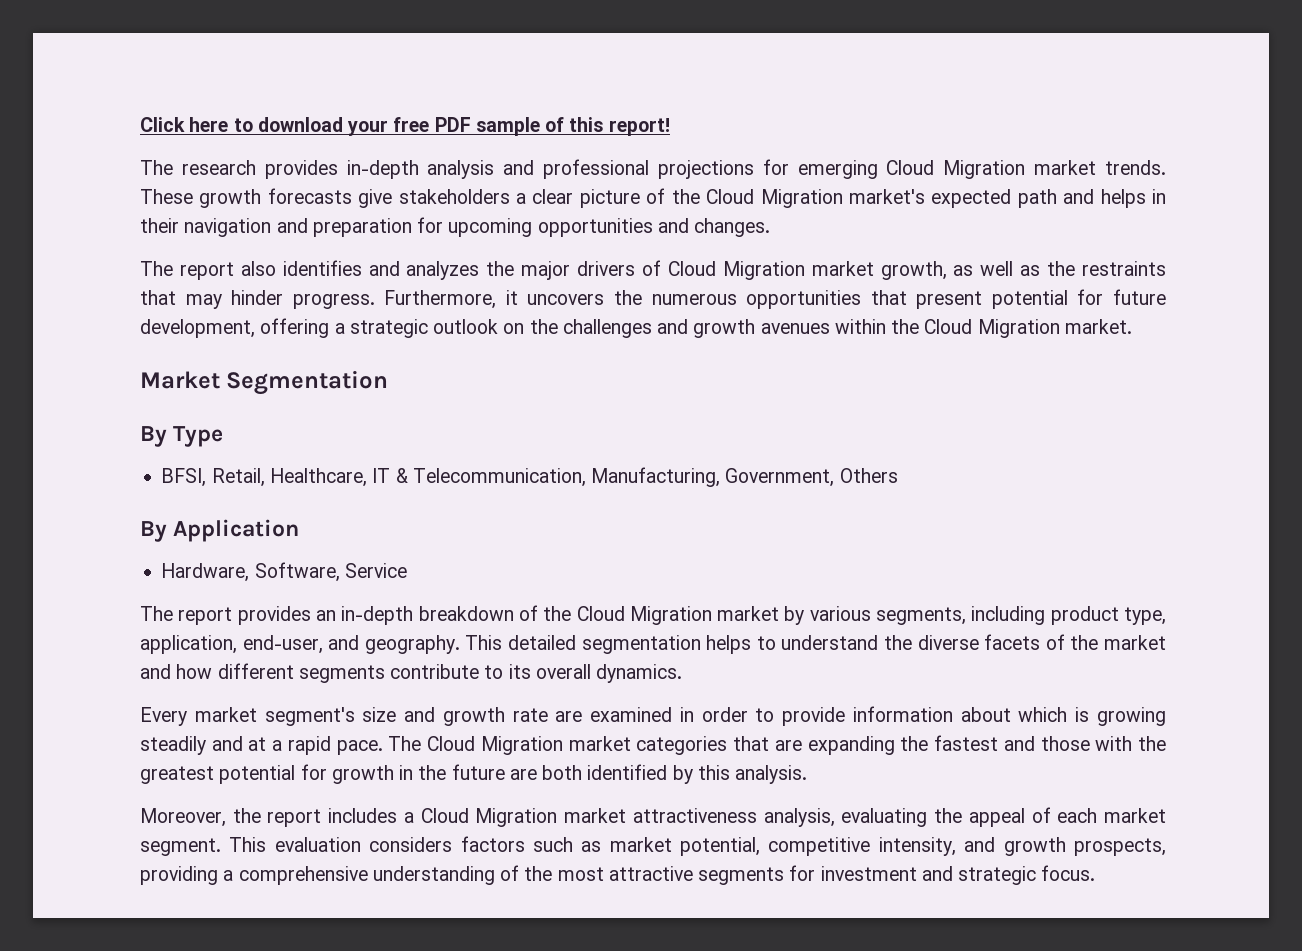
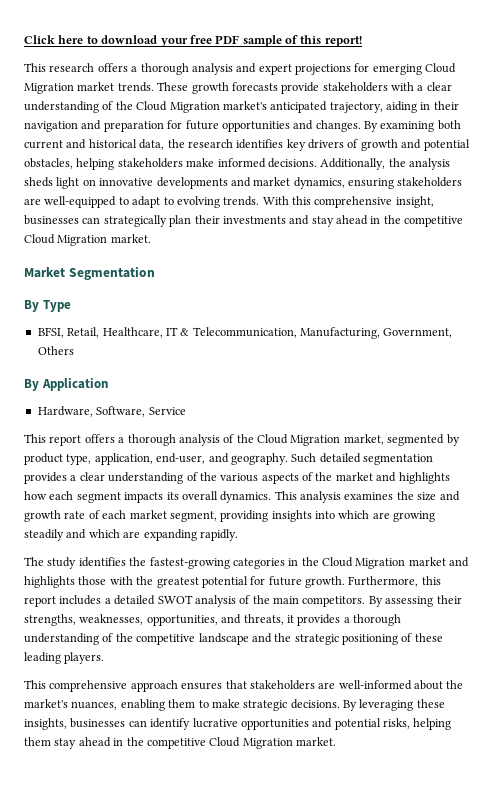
[140,160,419,179] The research provides in-depth -> [24,63,189,75] This research offers a thorough
[543,159,650,179] professional -> [258,64,292,75] expert
[358,189,640,208] give stakeholders a clear picture -> [281,82,452,94] [24,101,99,113] provide stakeholders with a clear understanding
[931,189,1146,208] expected path and helps -> [270,101,417,113] anticipated trajectory, aiding
[448,218,533,237] upcoming -> [185,120,219,130] future
[140,260,1167,280] [140,289,1166,309] [140,318,920,338] // The report also identifies and analyzes the major drivers of Cloud Migration market growth, as well as the restraints that may hinder progress. Furthermore, it uncovers the numerous opportunities that present potential for future development, offering a strategic outlook on the challenges and growth avenues within the -> [364,120,461,132] [24,139,470,151] [24,158,450,170] [24,177,463,189] [24,196,434,208] [24,215,464,227] By examining both current and historical data, the research identifies key drivers of growth and potential obstacles, helping stakeholders make informed decisions. Additionally, the analysis sheds light on innovative developments and market dynamics, ensuring stakeholders are well-equipped to adapt to evolving trends. With this comprehensive insight, businesses can strategically plan their investments and stay ahead in the competitive
[140,605,1046,625] The report provides an in-depth breakdown of the Cloud Migration market by various segments, including -> [24,434,460,446] This report offers a thorough analysis of the Cloud Migration market, segmented by
[465,635,503,650] This -> [291,453,317,463] Such
[706,634,1167,654] [140,663,683,683] [140,706,1166,726] [140,735,1035,755] helps to understand the diverse facets of the market and how different segments contribute to its overall dynamics. // Every market segment's size and growth rate are examined in order to provide information about which is growing steadily and at a rapid pace. The Cloud Migration market categories that are expanding the fastest and -> [24,472,450,484] [24,491,460,503] [24,510,436,522] [24,529,238,541] [24,557,470,569] [24,576,75,588] provides a clear understanding of the various aspects of the market and highlights how each segment impacts its overall dynamics. This analysis examines the size and growth rate of each market segment, providing insights into which are growing steadily and which are expanding rapidly. // The study identifies the fastest-growing categories in the Cloud Migration market and highlights
[331,764,808,784] [140,807,1167,827] [140,836,1166,856] [140,865,1096,885] growth in the future are both identified by this analysis. // Moreover, the report includes a Cloud Migration market attractiveness analysis, evaluating the appeal of each market segment. This evaluation considers factors such as market potential, competitive intensity, and growth prospects, providing a comprehensive understanding of the most attractive segments for investment and strategic focus. -> [268,576,441,588] [24,595,462,607] [24,614,401,626] [24,633,443,645] [24,652,105,664] [24,680,464,692] [24,699,445,711] [24,718,452,730] [24,737,336,749] future growth. Furthermore, this report includes a detailed SWOT analysis of the main competitors. By assessing their strengths, weaknesses, opportunities, and threats, it provides a thorough understanding of the competitive landscape and the strategic positioning of these leading players. // This comprehensive approach ensures that stakeholders are well-informed about the market's nuances, enabling them to make strategic decisions. By leveraging these insights, businesses can identify lucrative opportunities and potential risks, helping them stay ahead in the competitive Cloud Migration market.

